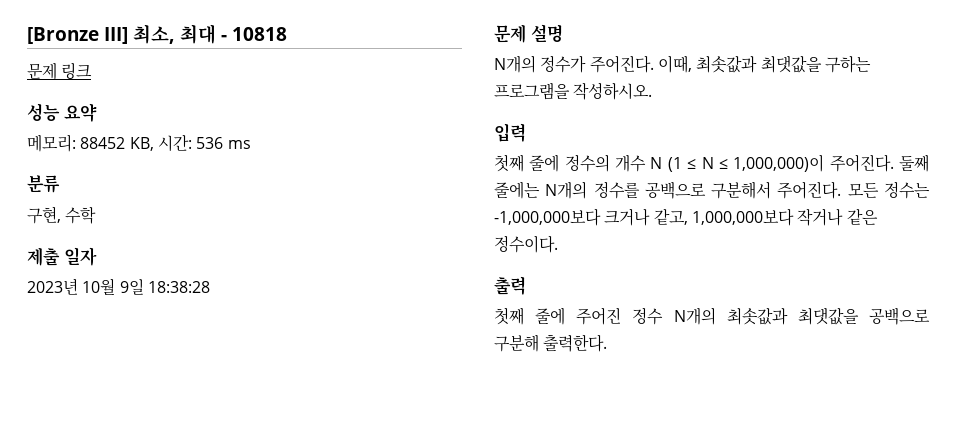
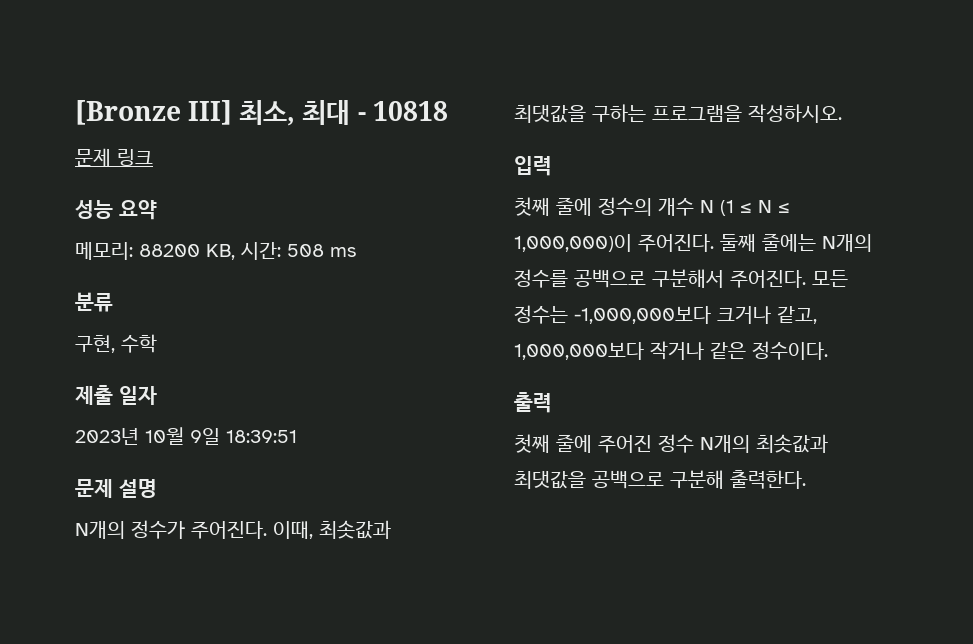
[80,137,126,149] 88452 -> [139,244,200,257] 88200
[196,137,224,149] 536 -> [287,244,324,257] 508
[147,281,210,293] 18:38:28 -> [226,430,297,443] 18:39:51

